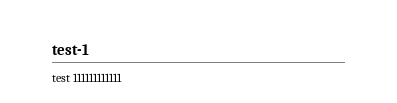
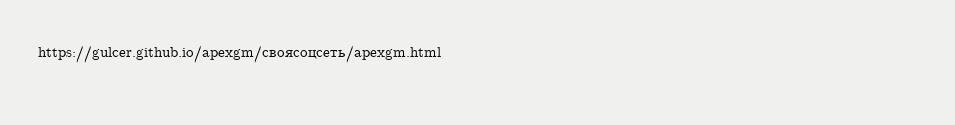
[52,44,89,55] [52,73,123,82] test-1 // test 111111111111 -> [38,45,441,63] https://gulcer.github.io/apexgm/своясоцсеть/apexgm.html

